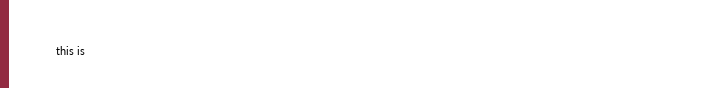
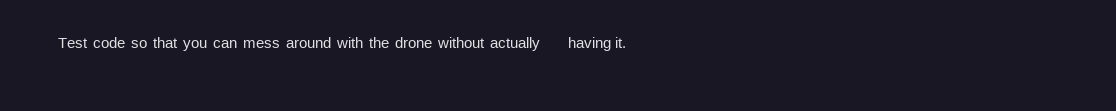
[56,46,85,55] this is -> [58,37,627,51] Test code so that you can mess around with the drone without actually having it.

